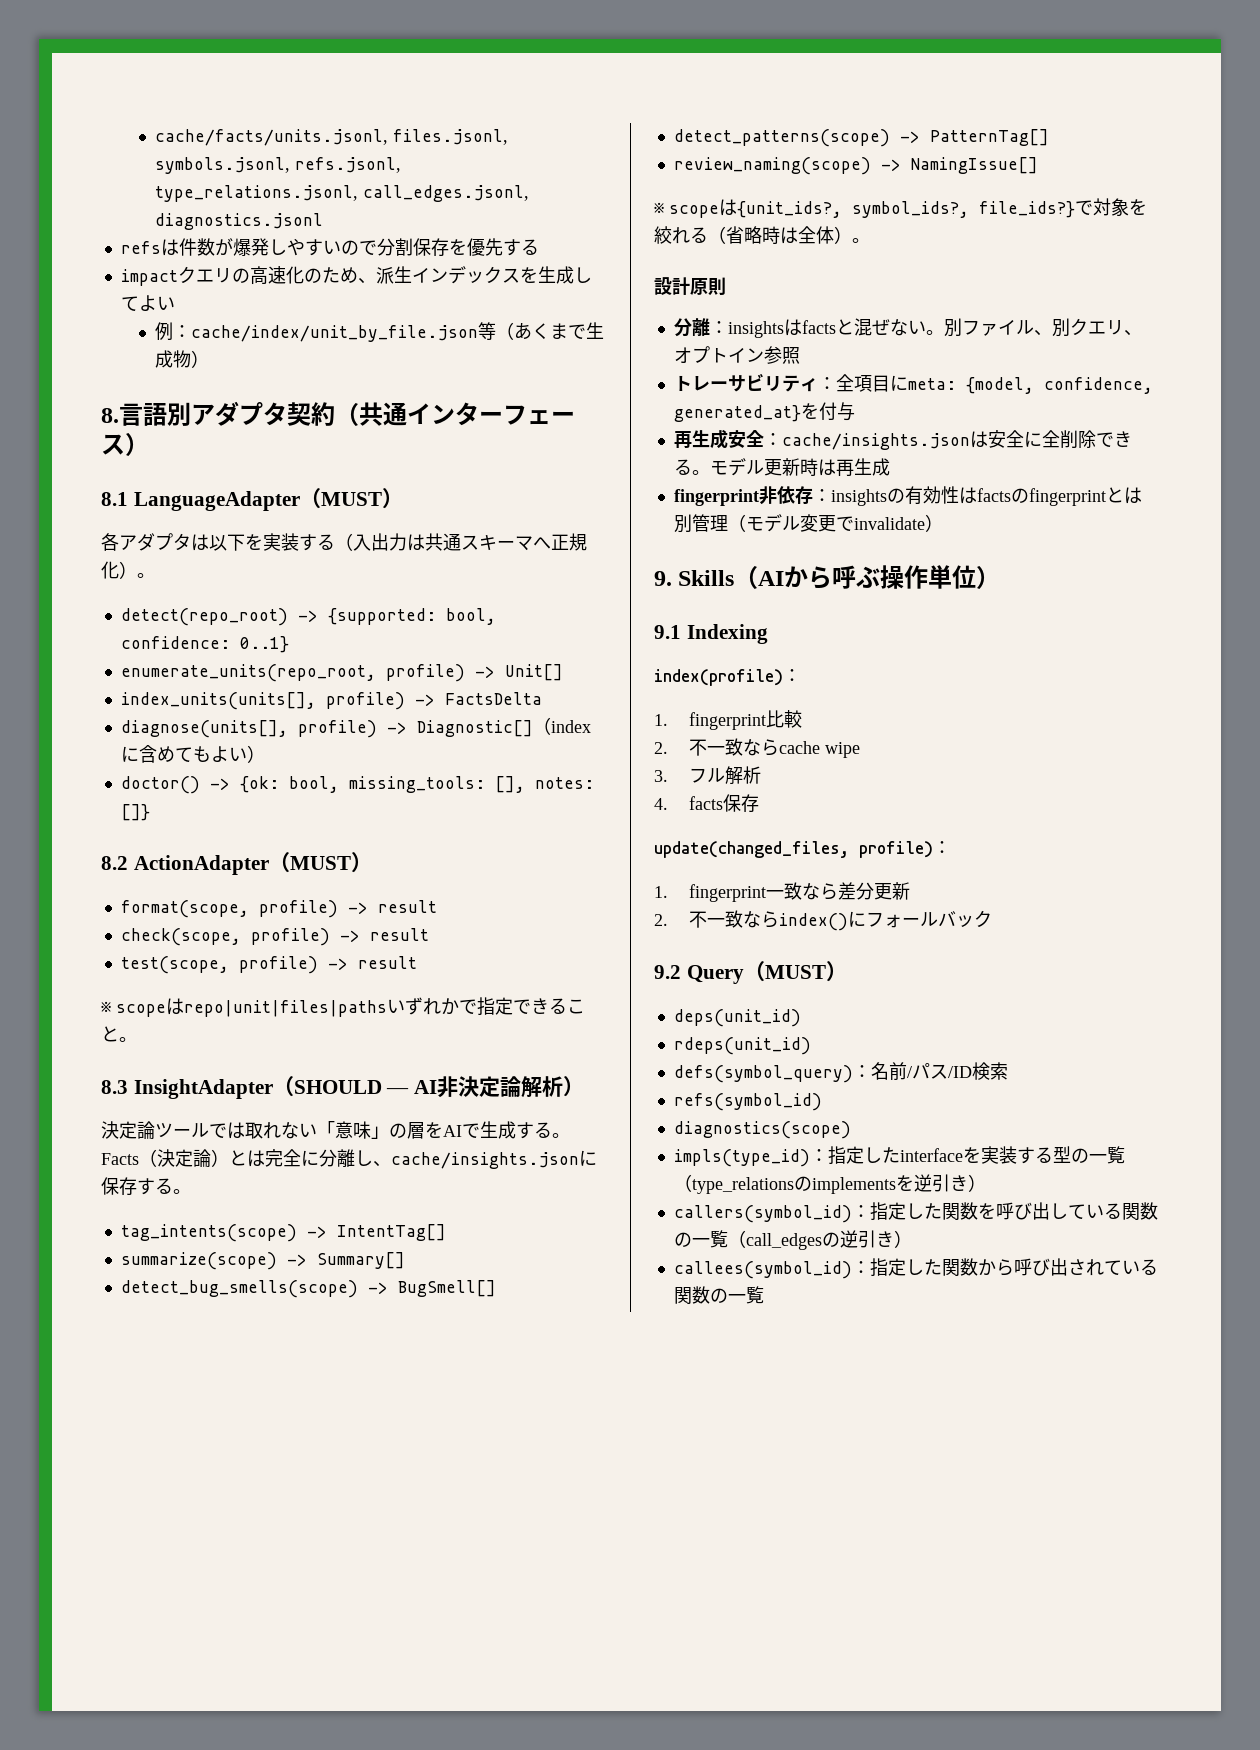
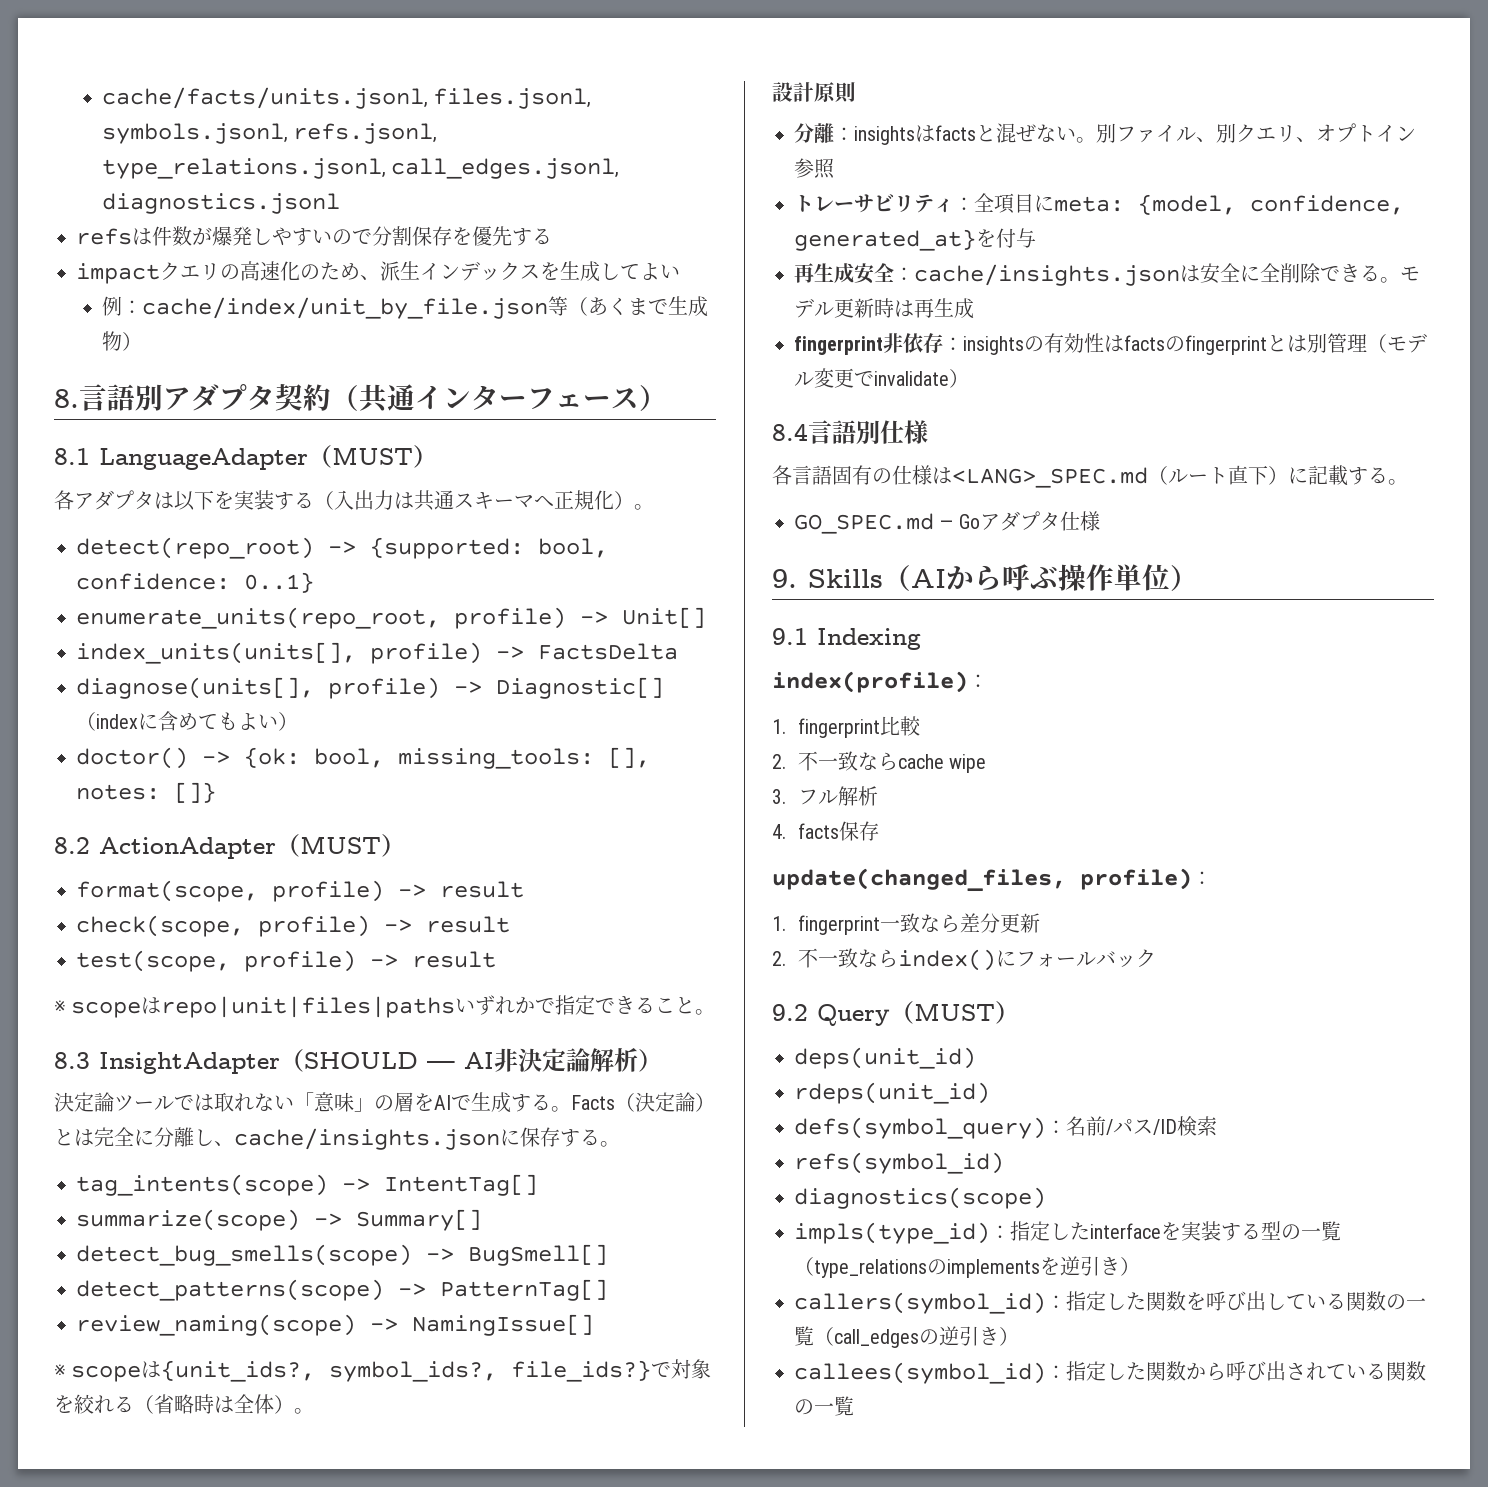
(943, 523) none -> [772,420,928,444] [772,465,1408,488] [794,511,1100,534] // 8.4言語別仕様 // 各言語固有の仕様は<LANG>_SPEC.md（ルート直下）に記載する。 // GO_SPEC.md — Goアダプタ仕様

